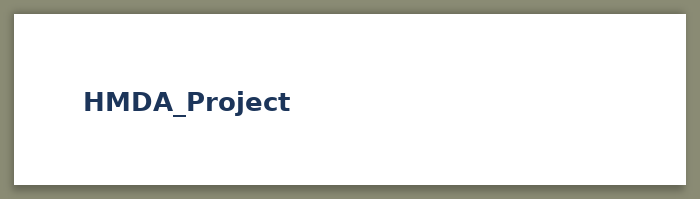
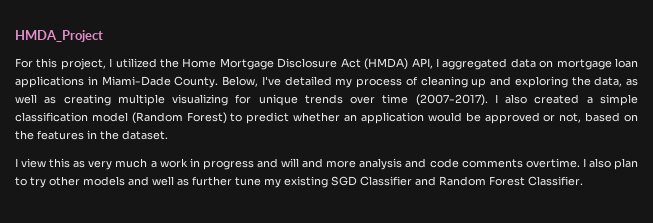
(290, 104) none -> [15,58,639,70] [15,76,638,88] [15,94,638,106] [15,112,639,124] [15,130,168,140] [15,158,638,170] [15,176,583,188] // For this project, I utilized the Home Mortgage Disclosure Act (HMDA) API, I aggregated data on mortgage loan applications in Miami-Dade County. Below, I've detailed my process of cleaning up and exploring the data, as well as creating multiple visualizing for unique trends over time (2007-2017). I also created a simple classification model (Random Forest) to predict whether an application would be approved or not, based on the features in the dataset. // I view this as very much a work in progress and will and more analysis and code comments overtime. I also plan to try other models and well as further tune my existing SGD Classifier and Random Forest Classifier.

